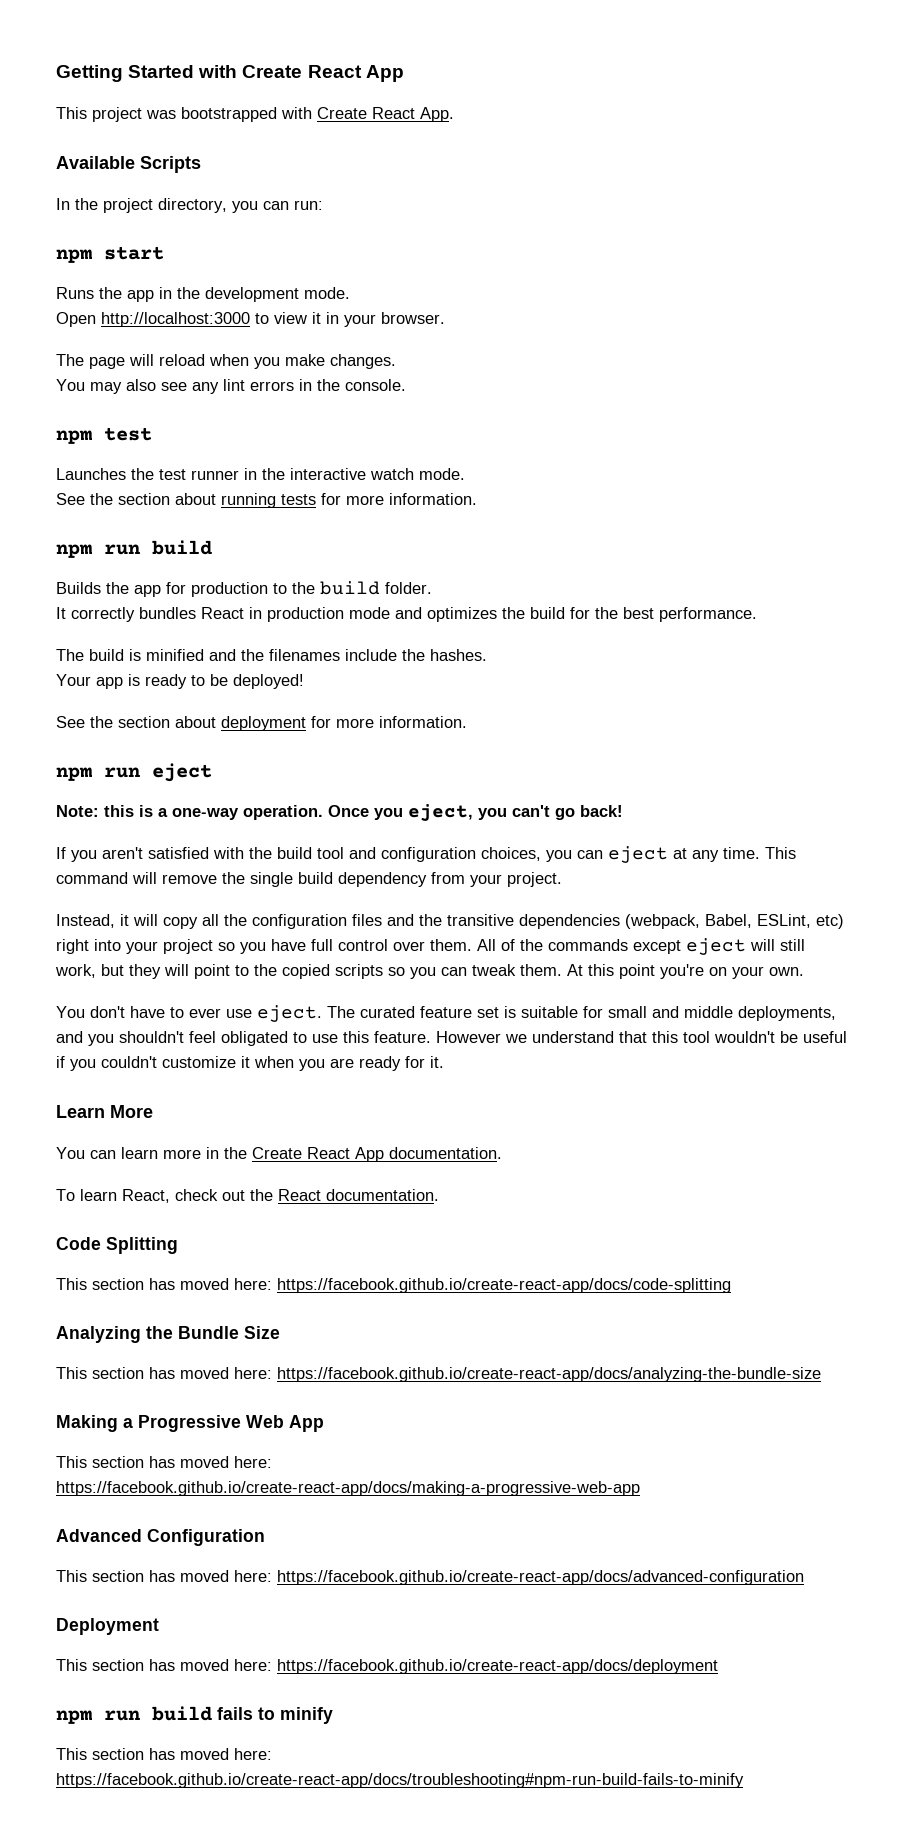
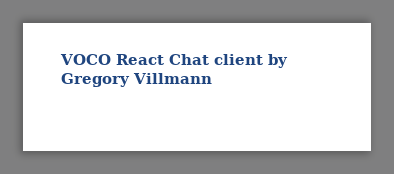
[56,65,404,82] [56,107,454,122] [56,156,201,173] [56,198,323,213] [56,246,164,263] [56,287,350,302] [56,312,445,327] [56,354,396,369] [56,379,406,394] [56,427,152,444] [56,468,465,480] [56,493,477,508] [56,540,212,558] [56,581,432,597] [56,607,757,622] [56,649,487,661] [56,674,304,689] [56,716,467,731] [56,763,212,782] [56,804,623,821] [56,846,796,863] [56,872,562,887] [56,914,844,929] [56,938,805,955] [55,964,804,979] [56,1005,836,1022] [56,1031,847,1046] [56,1056,444,1071] [56,1105,153,1118] [56,1147,502,1162] [56,1189,439,1203] [56,1237,178,1254] [56,1278,731,1293] [56,1326,280,1343] [56,1367,821,1382] [56,1415,324,1432] [56,1456,272,1468] [56,1481,640,1496] [56,1529,265,1546] [56,1570,804,1585] [56,1618,159,1635] [56,1659,718,1674] [56,1706,333,1724] [56,1748,272,1760] [56,1773,744,1788] Getting Started with Create React App // This project was bootstrapped with Create React App. // Available Scripts // In the project directory, you can run: // npm start // Runs the app in the development mode. // Open http://localhost:3000 to view it in your browser. // The page will reload when you make changes. // You may also see any lint errors in the console. // npm test // Launches the test runner in the interactive watch mode. // See the section about running tests for more information. // npm run build // Builds the app for production to the build folder. // It correctly bundles React in production mode and optimizes the build for the best performance. // The build is minified and the filenames include the hashes. // Your app is ready to be deployed! // See the section about deployment for more information. // npm run eject // Note: this is a one-way operation. Once you eject, you can't go back! // If you aren't satisfied with the build tool and configuration choices, you can eject at any time. This command will remove the single build dependency from your project. // Instead, it will copy all the configuration files and the transitive dependencies (webpack, Babel, ESLint, etc) right into your project so you have full control over them. All of the commands except eject will still work, but they will point to the copied scripts so you can tweak them. At this point you're on your own. // You don't have to ever use eject. The curated feature set is suitable for small and middle deployments, and you shouldn't feel obligated to use this feature. However we understand that this tool wouldn't be useful if you couldn't customize it when you are ready for it. // Learn More // You can learn more in the Create React App documentation. // To learn React, check out the React documentation. // Code Splitting // This section has moved here: https://facebook.github.io/create-react-app/docs/code-splitting // Analyzing the Bundle Size // This section has moved here: https://facebook.github.io/create-react-app/docs/analyzing-the-bundle-size // Making a Progressive Web App // This section has moved here: https://facebook.github.io/create-react-app/docs/making-a-progressive-web-app // Advanced Configuration // This section has moved here: https://facebook.github.io/create-react-app/docs/advanced-configuration // Deployment // This section has moved here: https://facebook.github.io/create-react-app/docs/deployment // npm run build fails to minify // This section has moved here: https://facebook.github.io/create-react-app/docs/troubleshooting#npm-run-build-fails-to-minify -> [60,54,288,68] [61,73,212,87] VOCO React Chat client by Gregory Villmann

